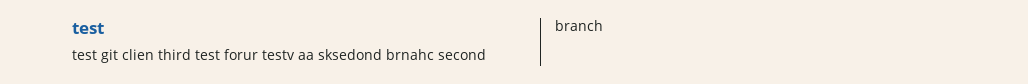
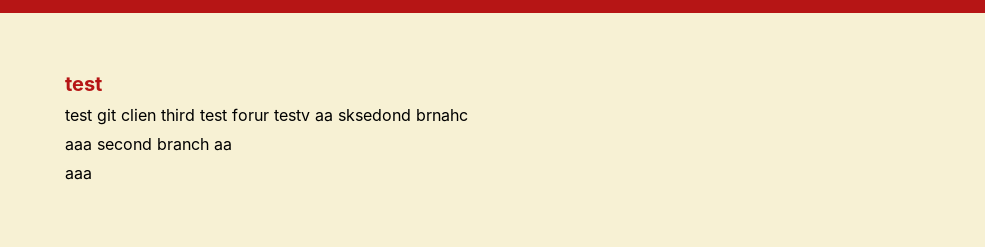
(434, 54) none -> [65,141,92,151] // aaa
(603, 25) none -> [214,141,232,151] [65,170,92,180] aa // aaa

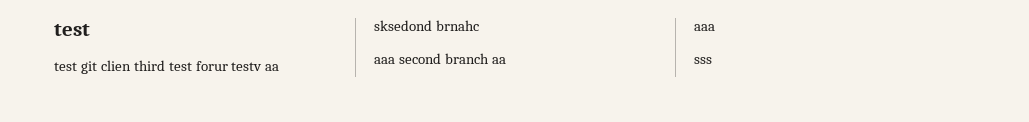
(92, 175) none -> [694,57,712,64] // sss

